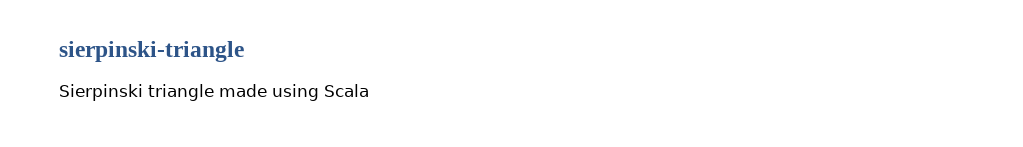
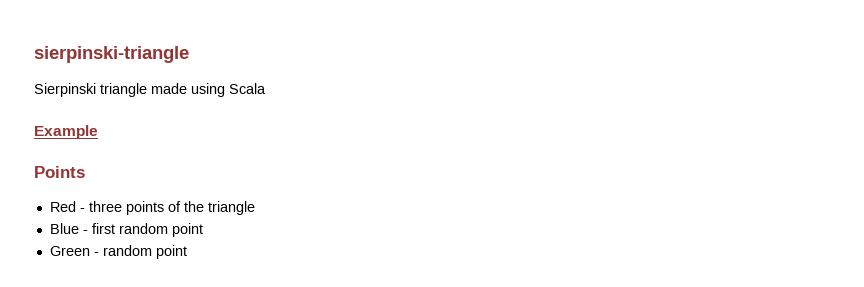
(369, 90) none -> [34,125,98,139] [34,166,85,178] [49,201,255,215] [49,223,203,237] [49,245,187,259] // Example // Points // Red - three points of the triangle // Blue - first random point // Green - random point

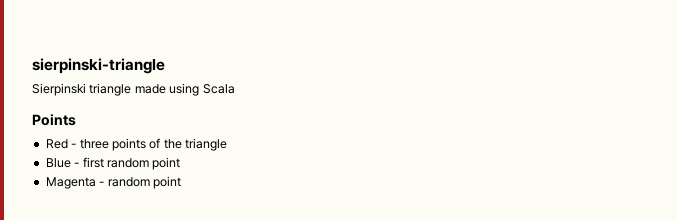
[34,125,98,139] // Example -> (235, 89) none
[49,246,90,256] Green -> [45,177,96,189] Magenta

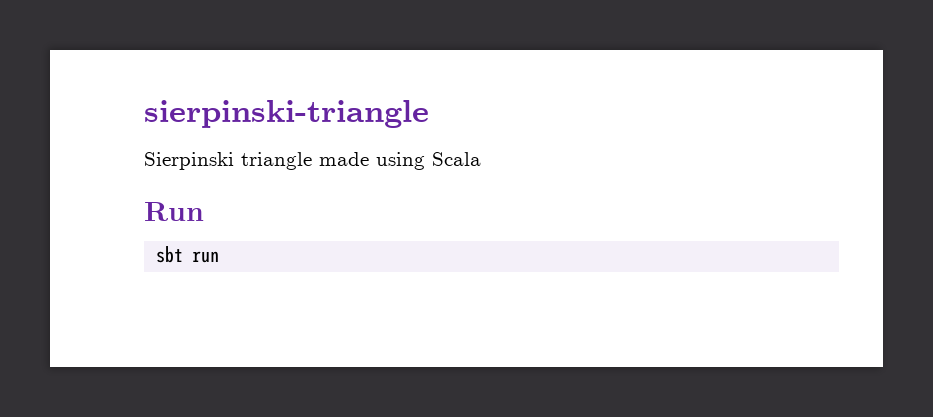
[32,114,76,126] [45,138,227,151] [45,157,181,170] [45,176,181,189] Points // Red - three points of the triangle // Blue - first random point // Magenta - random point -> [144,202,204,221] [156,246,220,263] Run // sbt run

